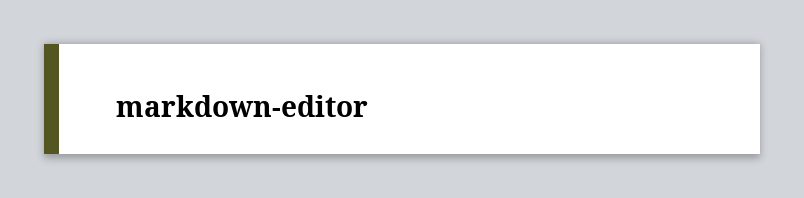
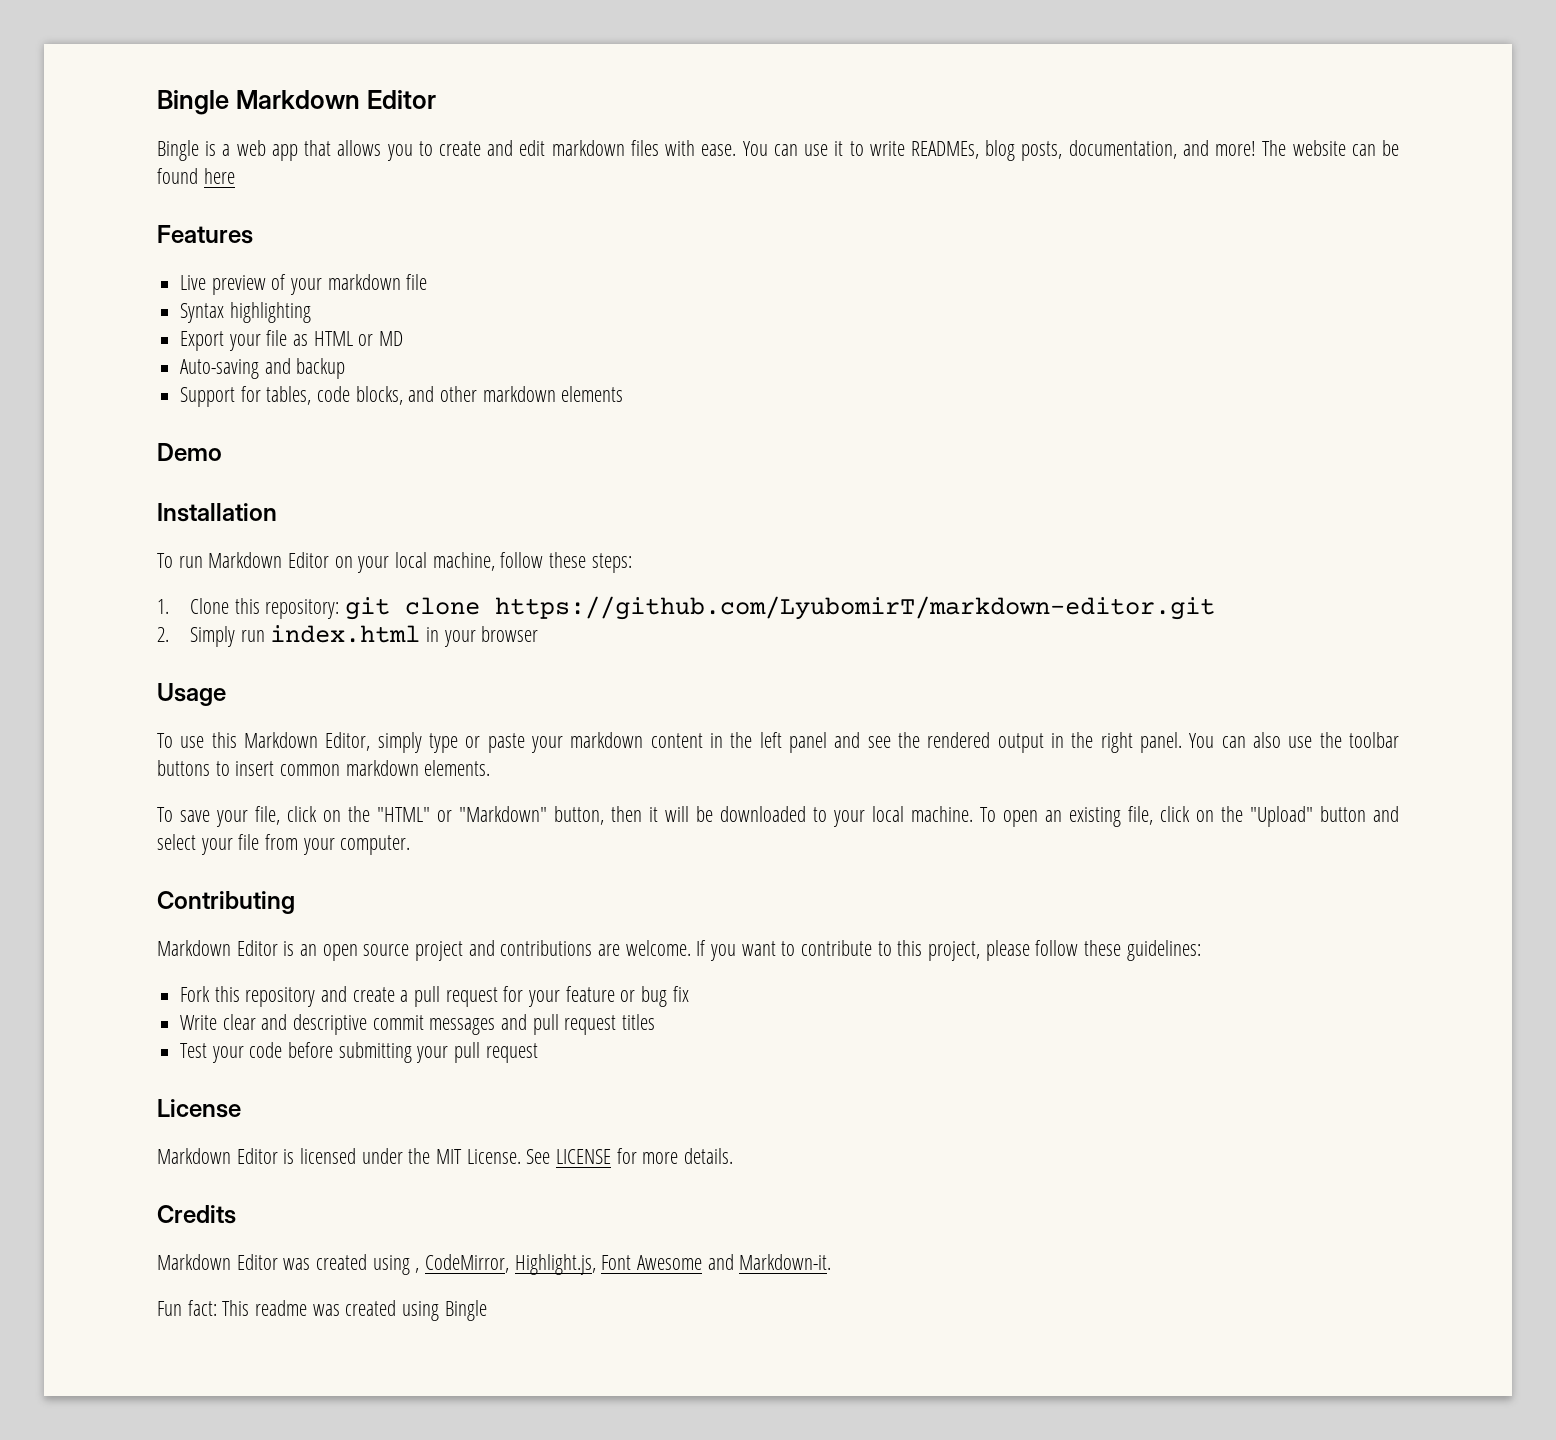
[116,95,368,117] markdown-editor -> [157,90,436,115] [157,140,1400,161] [157,168,235,184] [157,225,253,244] [180,274,428,295] [180,302,311,323] [180,330,404,351] [180,358,346,379] [180,386,624,407] [157,443,222,461] [157,503,277,522] [157,552,632,573] [157,596,1216,620] [157,625,539,647] [157,683,226,706] [157,732,1399,753] [157,760,491,776] [157,806,1399,827] [157,834,411,855] [157,891,295,914] [157,940,1201,961] [180,986,689,1007] [180,1014,656,1035] [180,1042,538,1063] [157,1099,241,1118] [157,1148,734,1164] [157,1205,236,1224] [157,1254,832,1275] [157,1300,487,1321] Bingle Markdown Editor // Bingle is a web app that allows you to create and edit markdown files with ease. You can use it to write READMEs, blog posts, documentation, and more! The website can be found here // Features // Live preview of your markdown file // Syntax highlighting // Export your file as HTML or MD // Auto-saving and backup // Support for tables, code blocks, and other markdown elements // Demo // Installation // To run Markdown Editor on your local machine, follow these steps: // 1. Clone this repository: git clone https://github.com/LyubomirT/markdown-editor.git // 2. Simply run index.html in your browser // Usage // To use this Markdown Editor, simply type or paste your markdown content in the left panel and see the rendered output in the right panel. You can also use the toolbar buttons to insert common markdown elements. // To save your file, click on the "HTML" or "Markdown" button, then it will be downloaded to your local machine. To open an existing file, click on the "Upload" button and select your file from your computer. // Contributing // Markdown Editor is an open source project and contributions are welcome. If you want to contribute to this project, please follow these guidelines: // Fork this repository and create a pull request for your feature or bug fix // Write clear and descriptive commit messages and pull request titles // Test your code before submitting your pull request // License // Markdown Editor is licensed under the MIT License. See LICENSE for more details. // Credits // Markdown Editor was created using , CodeMirror, Highlight.js, Font Awesome and Markdown-it. // Fun fact: This readme was created using Bingle

